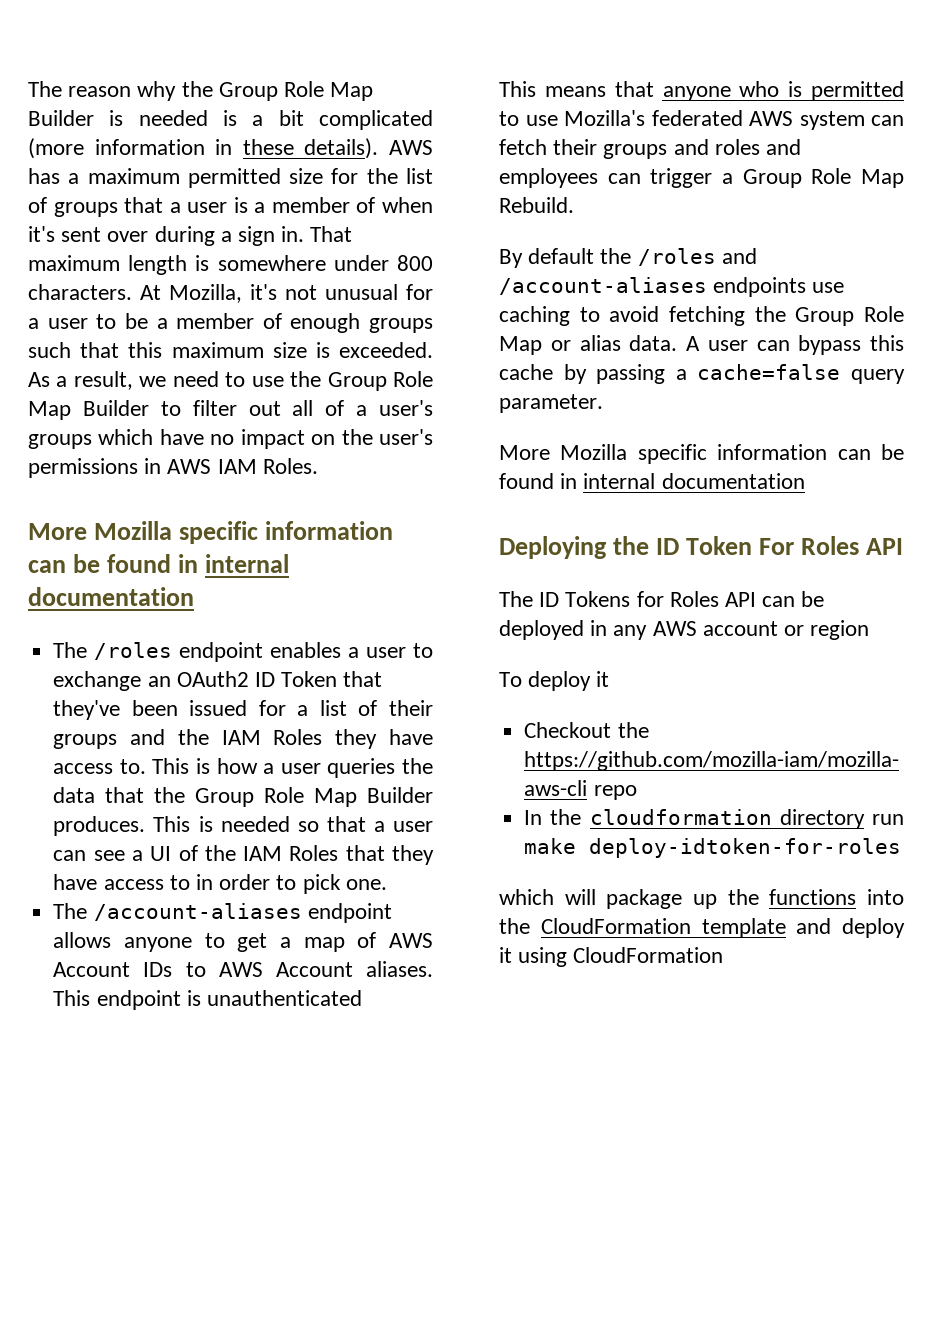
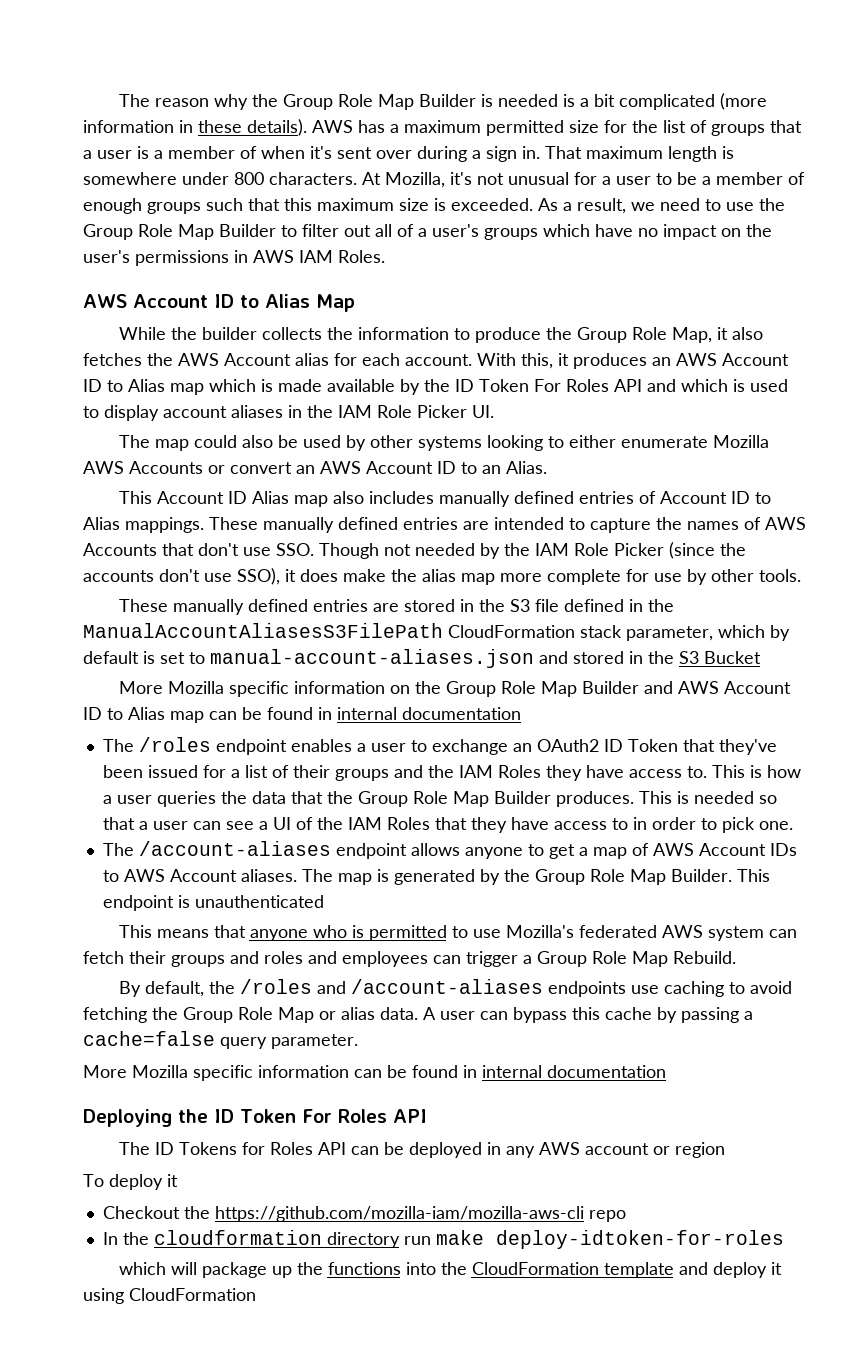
[28,521,394,544] More Mozilla specific information -> [83,294,355,312] [118,327,763,343] [83,353,789,369] [83,379,788,395] [83,405,494,421] [118,435,769,451] [83,461,547,474] [118,491,771,507] [83,517,806,533] [83,542,746,559] [83,568,801,585] [118,599,674,615] [83,623,790,641] [83,649,761,668] [118,681,791,697] [83,707,204,723] AWS Account ID to Alias Map // While the builder collects the information to produce the Group Role Map, it also fetches the AWS Account alias for each account. With this, it produces an AWS Account ID to Alias map which is made available by the ID Token For Roles API and which is used to display account aliases in the IAM Role Picker UI. // The map could also be used by other systems looking to either enumerate Mozilla AWS Accounts or convert an AWS Account ID to an Alias. // This Account ID Alias map also includes manually defined entries of Account ID to Alias mappings. These manually defined entries are intended to capture the names of AWS Accounts that don't use SSO. Though not needed by the IAM Role Picker (since the accounts don't use SSO), it does make the alias map more complete for use by other tools. // These manually defined entries are stored in the S3 file defined in the ManualAccountAliasesS3FilePath CloudFormation stack parameter, which by default is set to manual-account-aliases.json and stored in the S3 Bucket // More Mozilla specific information on the Group Role Map Builder and AWS Account ID to Alias map
(433, 969) none -> [301,869,732,885] The map is generated by the Group Role Map Builder.
[528,248,595,264] default -> [144,981,204,997] default,

